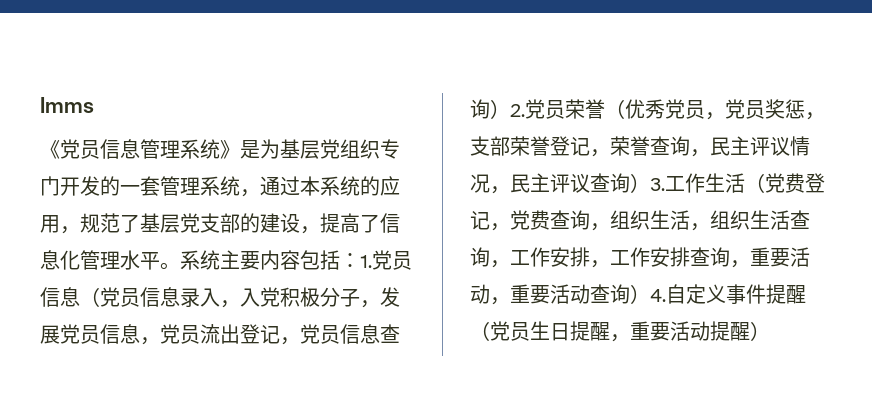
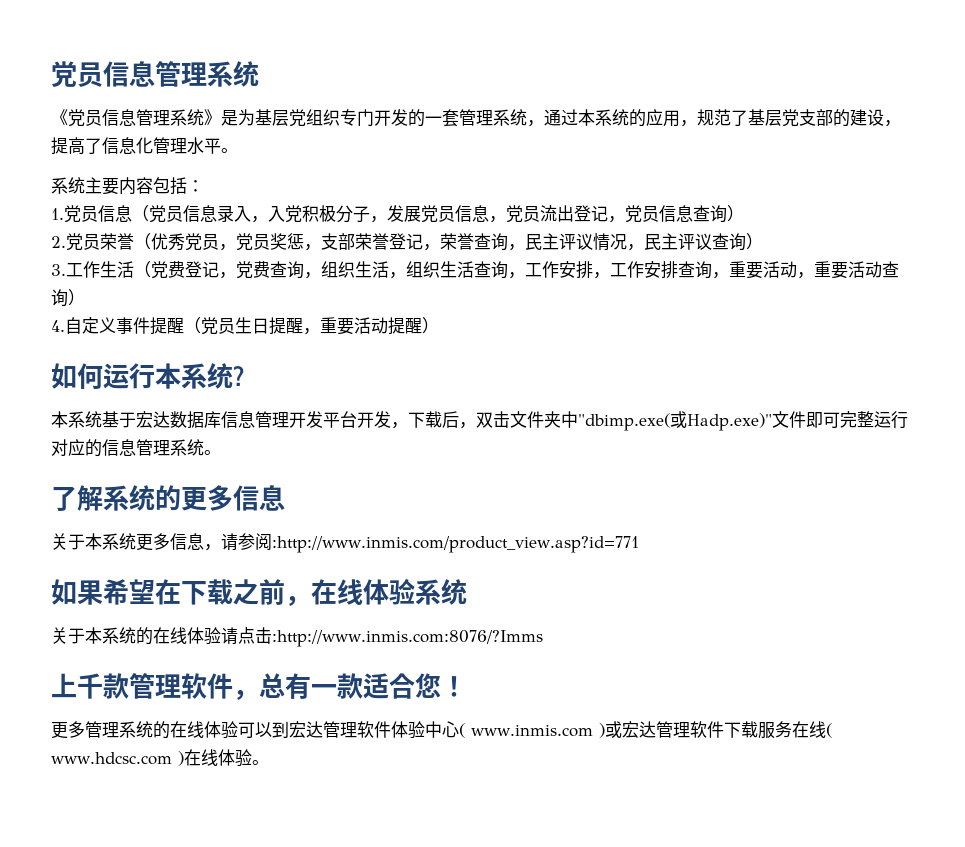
[40,97,94,113] Imms -> [51,61,259,88] 党员信息管理系统
(180, 266) none -> (238, 150) //
(360, 260) none -> (204, 186) //
(510, 109) none -> (744, 213) //
(650, 183) none -> (763, 241) //
(650, 294) none -> (85, 297) //
(770, 331) none -> [51,363,244,390] [51,411,908,431] [51,439,221,457] [51,485,285,511] [51,533,639,553] [51,579,467,606] [51,627,543,647] [51,673,467,700] [51,721,832,739] [51,749,269,767] // 如何运行本系统? // 本系统基于宏达数据库信息管理开发平台开发，下载后，双击文件夹中"dbimp.exe(或Hadp.exe)"文件即可完整运行对应的信息管理系统。 // 了解系统的更多信息 // 关于本系统更多信息，请参阅:http://www.inmis.com/product_view.asp?id=771 // 如果希望在下载之前，在线体验系统 // 关于本系统的在线体验请点击:http://www.inmis.com:8076/?Imms // 上千款管理软件，总有一款适合您！ // 更多管理系统的在线体验可以到宏达管理软件体验中心( www.inmis.com )或宏达管理软件下载服务在线( www.hdcsc.com )在线体验。

